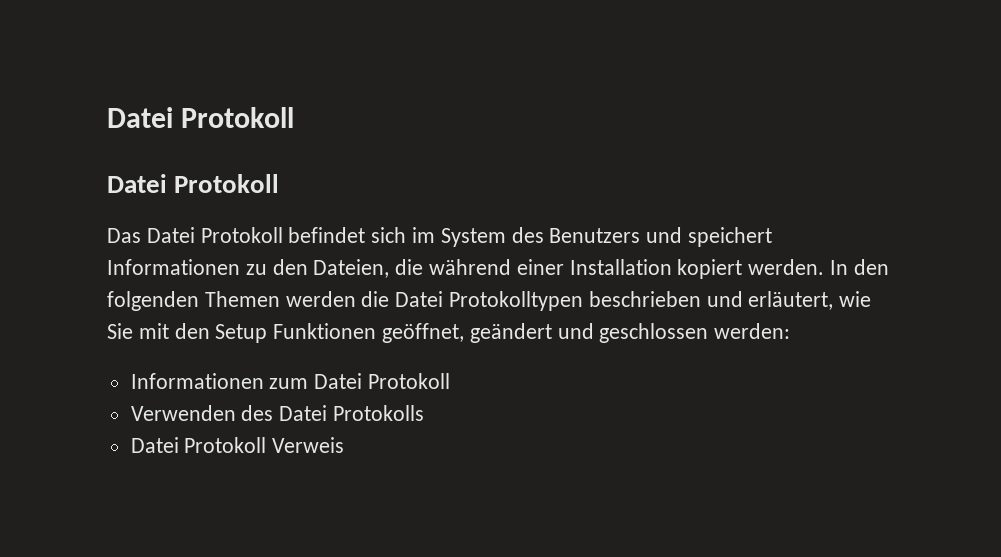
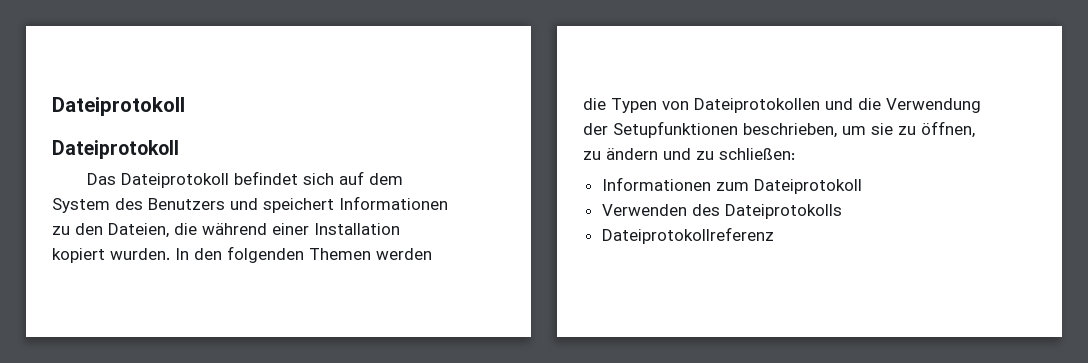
[107,107,294,128] [107,174,280,193] [107,227,436,243] Datei Protokoll // Datei Protokoll // Das Datei Protokoll befindet sich im -> [52,97,185,116] [52,140,179,159] [87,171,404,188] Dateiprotokoll // Dateiprotokoll // Das Dateiprotokoll befindet sich auf dem
[748,259,825,275] werden. -> [110,248,170,260] wurden.
[395,291,872,311] [107,323,791,343] Datei Protokolltypen beschrieben und erläutert, wie Sie mit den Setup Funktionen geöffnet, geändert und geschlossen werden: -> [611,98,981,113] [583,121,975,138] [583,148,795,160] Typen von Dateiprotokollen und die Verwendung der Setupfunktionen beschrieben, um sie zu öffnen, zu ändern und zu schließen:
[314,373,451,389] Datei Protokoll -> [753,179,862,194] Dateiprotokoll
[279,405,425,421] [130,437,345,453] Datei Protokolls // Datei Protokoll Verweis -> [724,204,842,219] [601,227,774,244] Dateiprotokolls // Dateiprotokollreferenz

